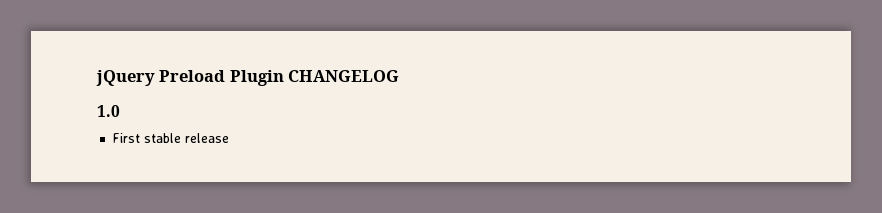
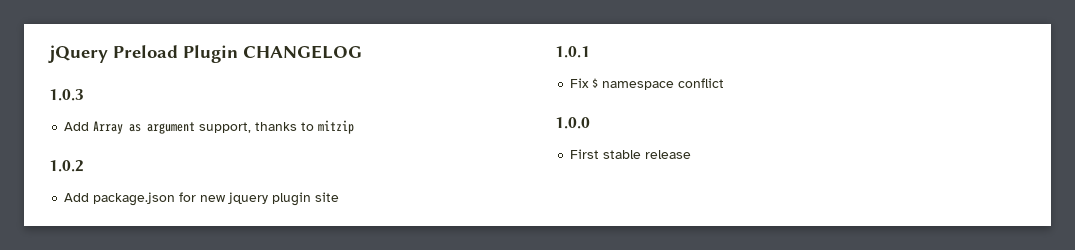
[97,105,120,117] 1.0 -> [49,89,84,101] [64,120,355,134] [49,160,84,172] [64,192,340,206] [555,46,590,58] [570,78,725,90] [555,117,590,129] 1.0.3 // Add Array as argument support, thanks to mitzip // 1.0.2 // Add package.json for new jquery plugin site // 1.0.1 // Fix $ namespace conflict // 1.0.0

